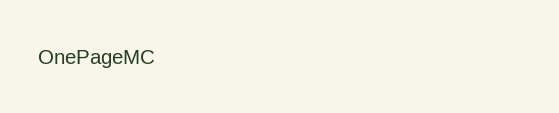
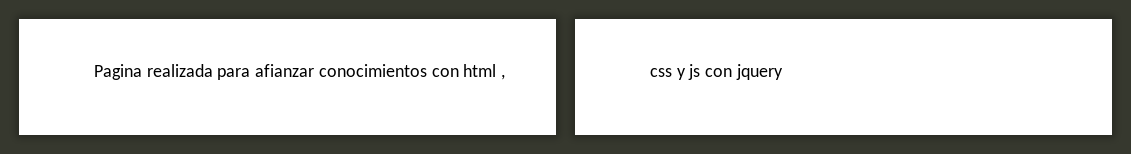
[38,50,155,68] OnePageMC -> [94,64,783,80] Pagina realizada para afianzar conocimientos con html , css y js con jquery

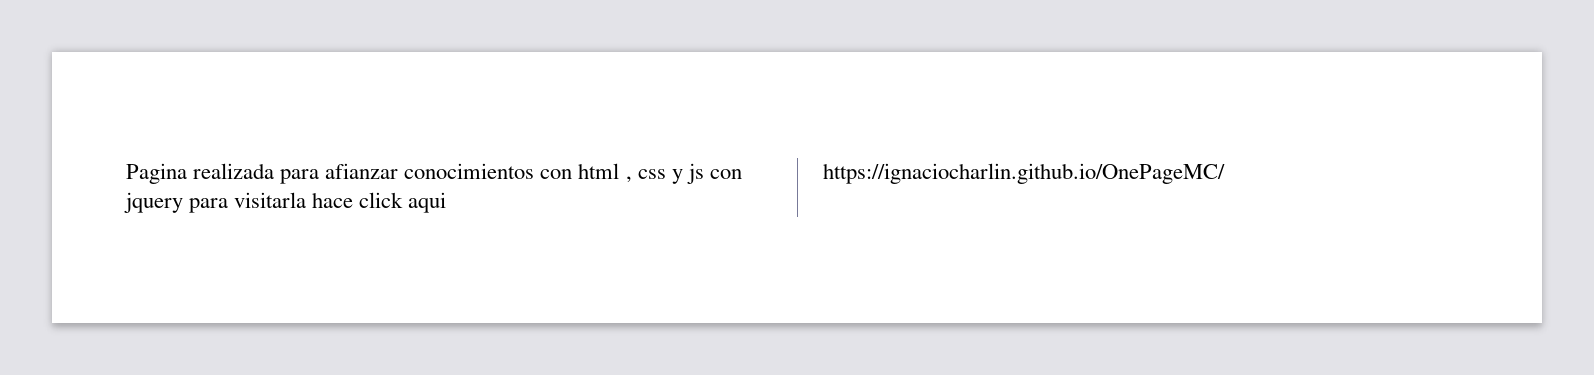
(783, 72) none -> [189,192,447,213] [823,163,1225,184] para visitarla hace click aqui https://ignaciocharlin.github.io/OnePageMC/

